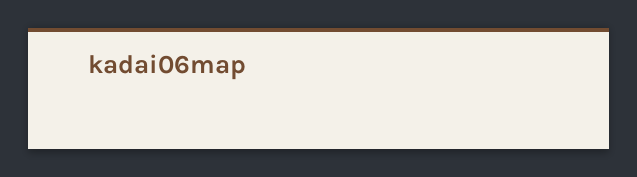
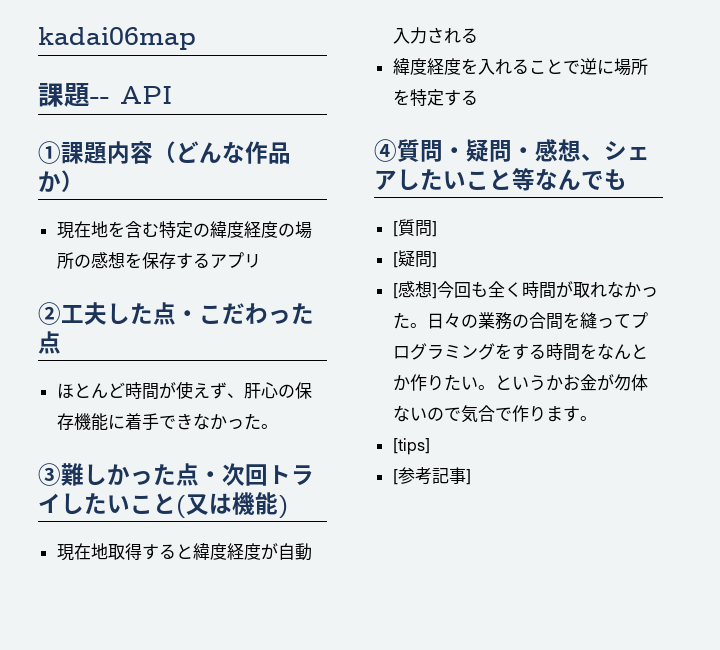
(246, 67) none -> [38,83,172,107] [38,141,291,164] [38,170,84,192] [56,221,312,239] [56,252,261,269] [38,302,314,325] [38,331,61,354] [56,381,312,400] [56,413,278,431] [38,463,314,486] [38,492,288,519] [56,543,312,561] [392,27,478,44] [392,58,648,76] [392,89,478,106] [374,139,650,162] [374,168,627,191] [392,219,437,237] [392,250,437,268] [392,281,658,299] [392,312,648,330] [392,343,648,361] [392,374,648,391] [392,405,597,423] [392,438,430,455] [392,467,471,485] // 課題-- API // ①課題内容（どんな作品か） // 現在地を含む特定の緯度経度の場所の感想を保存するアプリ // ②工夫した点・こだわった点 // ほとんど時間が使えず、肝心の保存機能に着手できなかった。 // ③難しかった点・次回トライしたいこと(又は機能) // 現在地取得すると緯度経度が自動入力される // 緯度経度を入れることで逆に場所を特定する // ④質問・疑問・感想、シェアしたいこと等なんでも // [質問] // [疑問] // [感想]今回も全く時間が取れなかった。日々の業務の合間を縫ってプログラミングをする時間をなんとか作りたい。というかお金が勿体ないので気合で作ります。 // [tips] // [参考記事]

